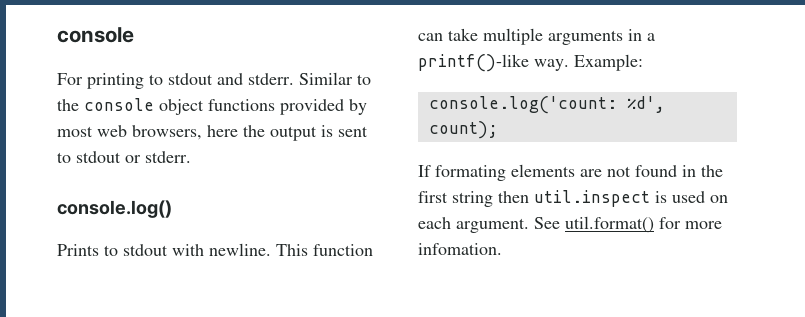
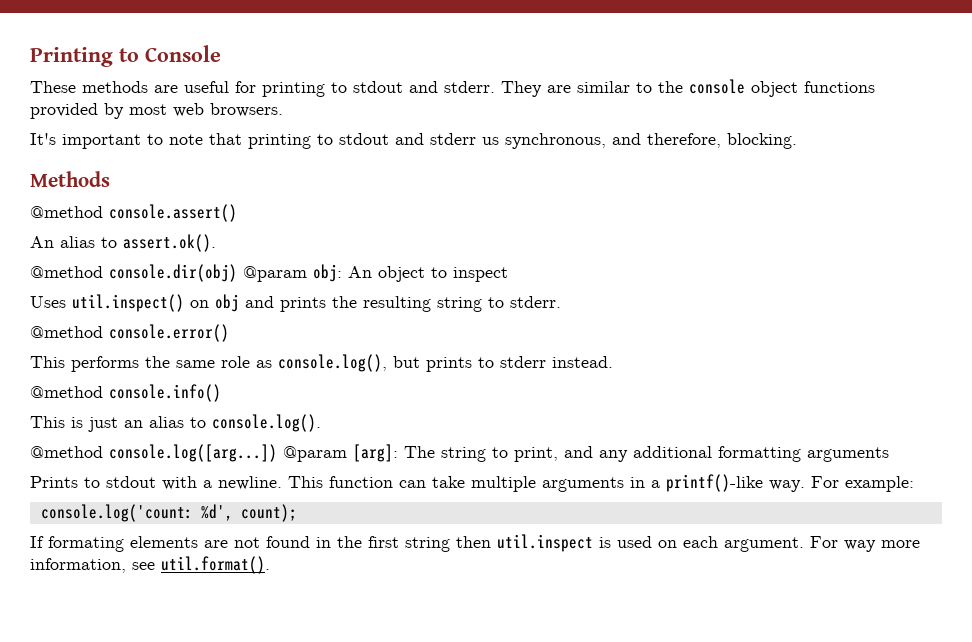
[57,27,134,43] [57,73,83,85] console // For -> [30,45,221,67] [30,81,256,93] Printing to Console // These methods are useful for
[299,72,353,85] Similar -> [501,81,630,97] They are similar
[132,125,368,141] [57,151,191,163] [57,200,172,218] browsers, here the output is sent to stdout or stderr. // console.log() -> [210,103,283,117] [30,133,797,149] [30,171,110,187] [30,204,237,222] [30,234,216,252] [30,264,508,282] [30,294,561,312] [30,324,229,342] [30,354,613,372] [30,384,221,402] [30,414,321,432] [30,444,889,462] browsers. // It's important to note that printing to stdout and stderr us synchronous, and therefore, blocking. // Methods // @method console.assert() // An alias to assert.ok(). // @method console.dir(obj) @param obj: An object to inspect // Uses util.inspect() on obj and prints the resulting string to stderr. // @method console.error() // This performs the same role as console.log(), but prints to stderr instead. // @method console.info() // This is just an alias to console.log(). // @method console.log([arg...]) @param [arg]: The string to print, and any additional formatting arguments
(204, 250) none -> [203,480,212,488] a
[574,54,643,71] Example: -> [811,476,914,492] For example:
[534,216,722,233] [418,243,502,255] See util.format() for more infomation. -> [810,536,920,552] [30,556,270,574] For way more information, see util.format().

